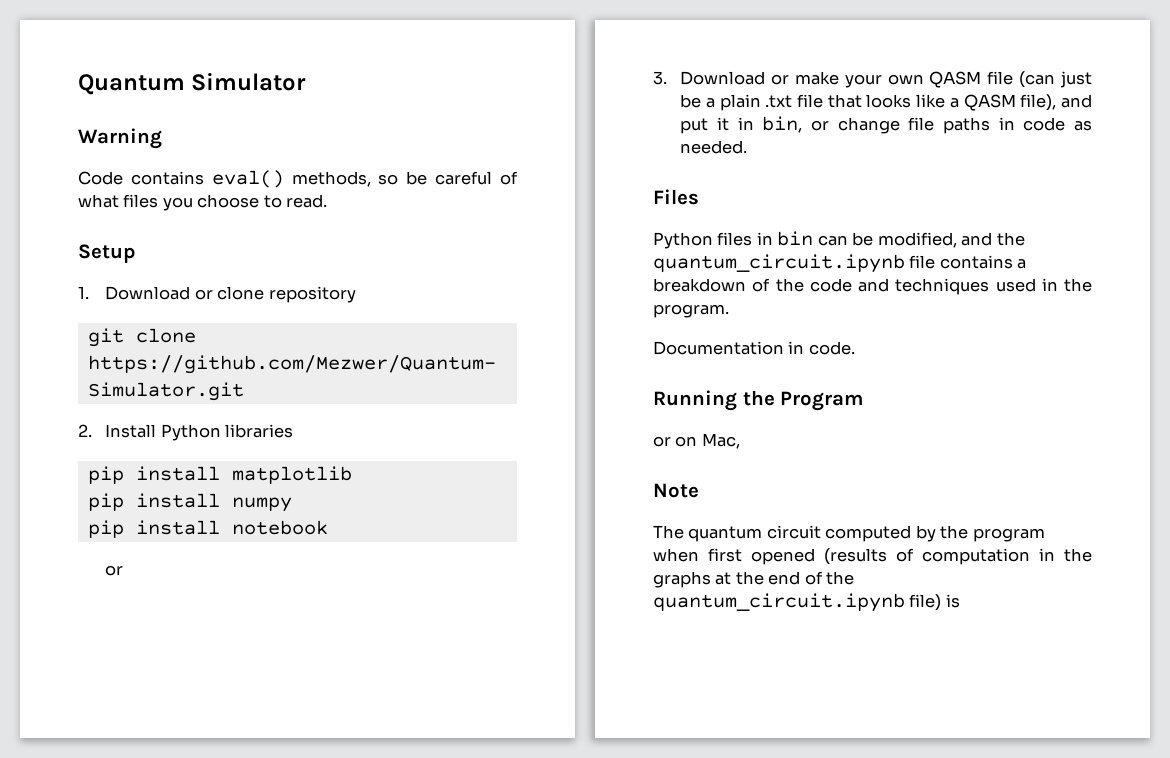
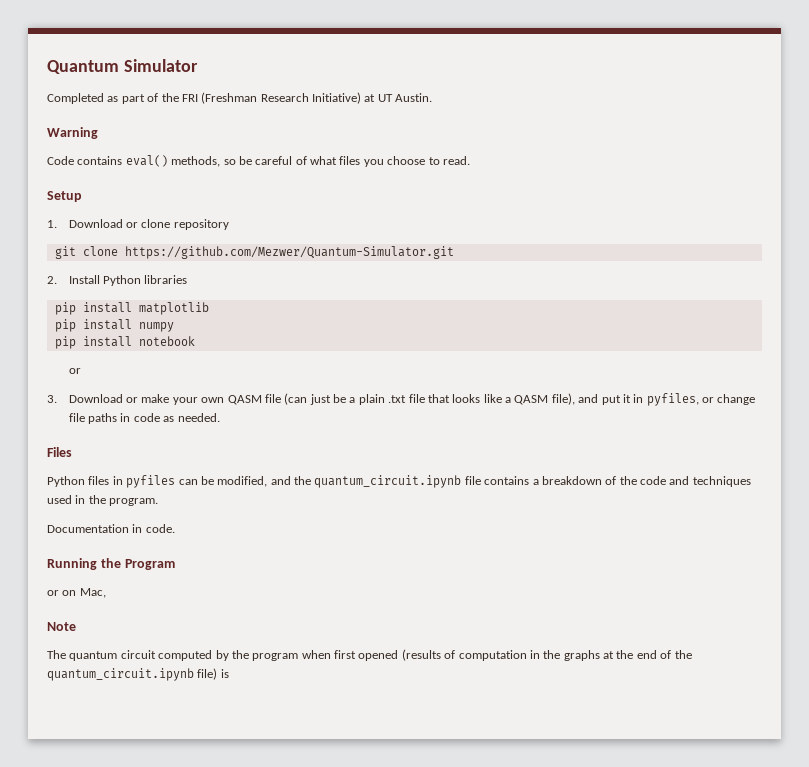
(307, 81) none -> [47,92,433,104] // Completed as part of the FRI (Freshman Research Initiative) at UT Austin.
[762,116,803,133] bin, -> [646,393,699,406] pyfiles,
[777,231,814,246] bin -> [126,475,176,488] pyfiles

